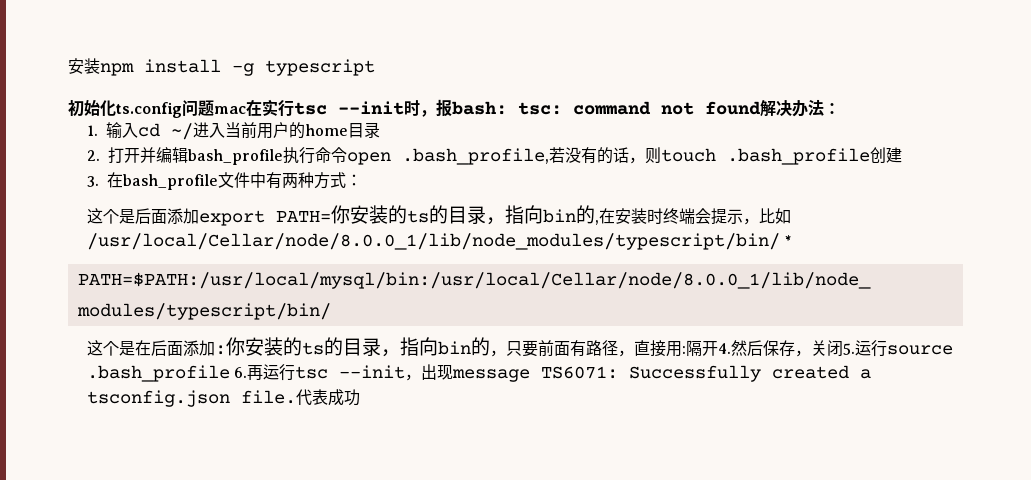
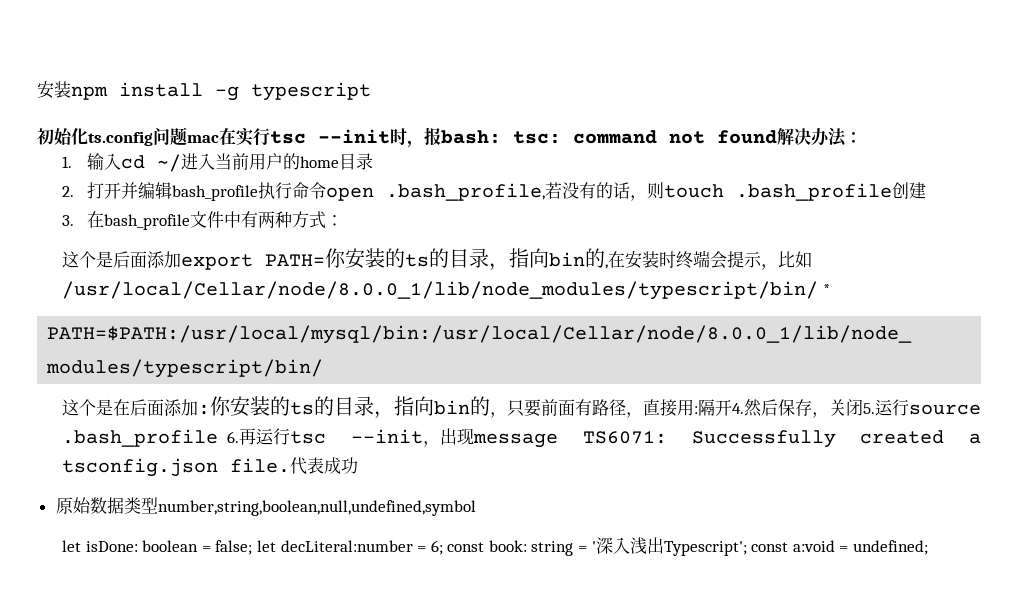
(360, 397) none -> [55,497,476,516] [61,537,929,556] // 原始数据类型number,string,boolean,null,undefined,symbol // let isDone: boolean = false; let decLiteral:number = 6; const book: string = '深入浅出Typescript'; const a:void = undefined;

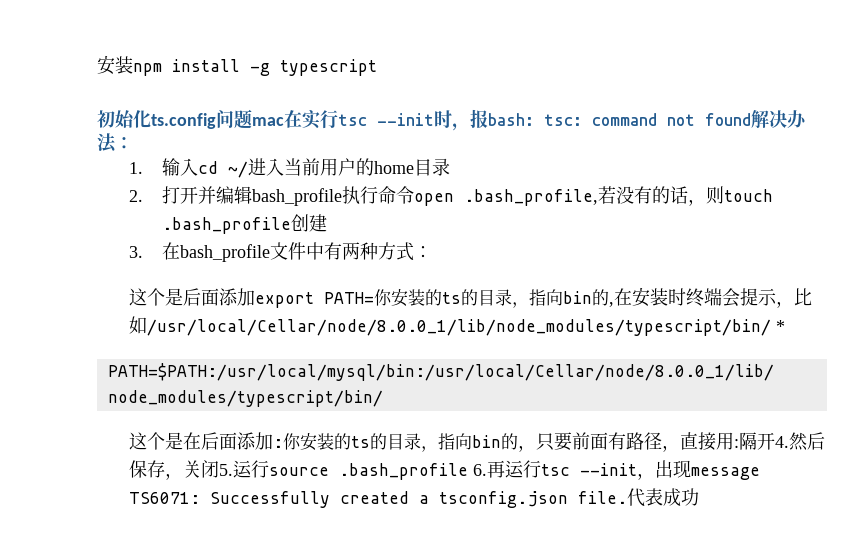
[55,497,476,516] [61,537,929,556] // 原始数据类型number,string,boolean,null,undefined,symbol // let isDone: boolean = false; let decLiteral:number = 6; const book: string = '深入浅出Typescript'; const a:void = undefined; -> (700, 497) none

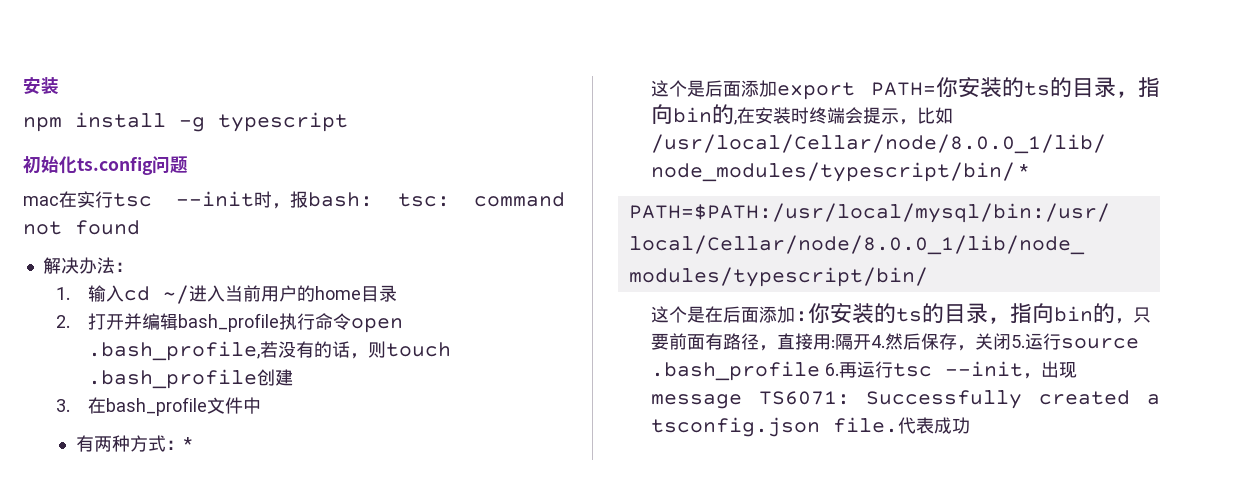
[97,55,133,75] 安装 -> [23,77,59,94] 安装 //
(252, 119) none -> (188, 164) //
(751, 119) none -> (140, 227) //
(324, 251) none -> (262, 405) //
(432, 252) none -> [182,437,192,450] *

